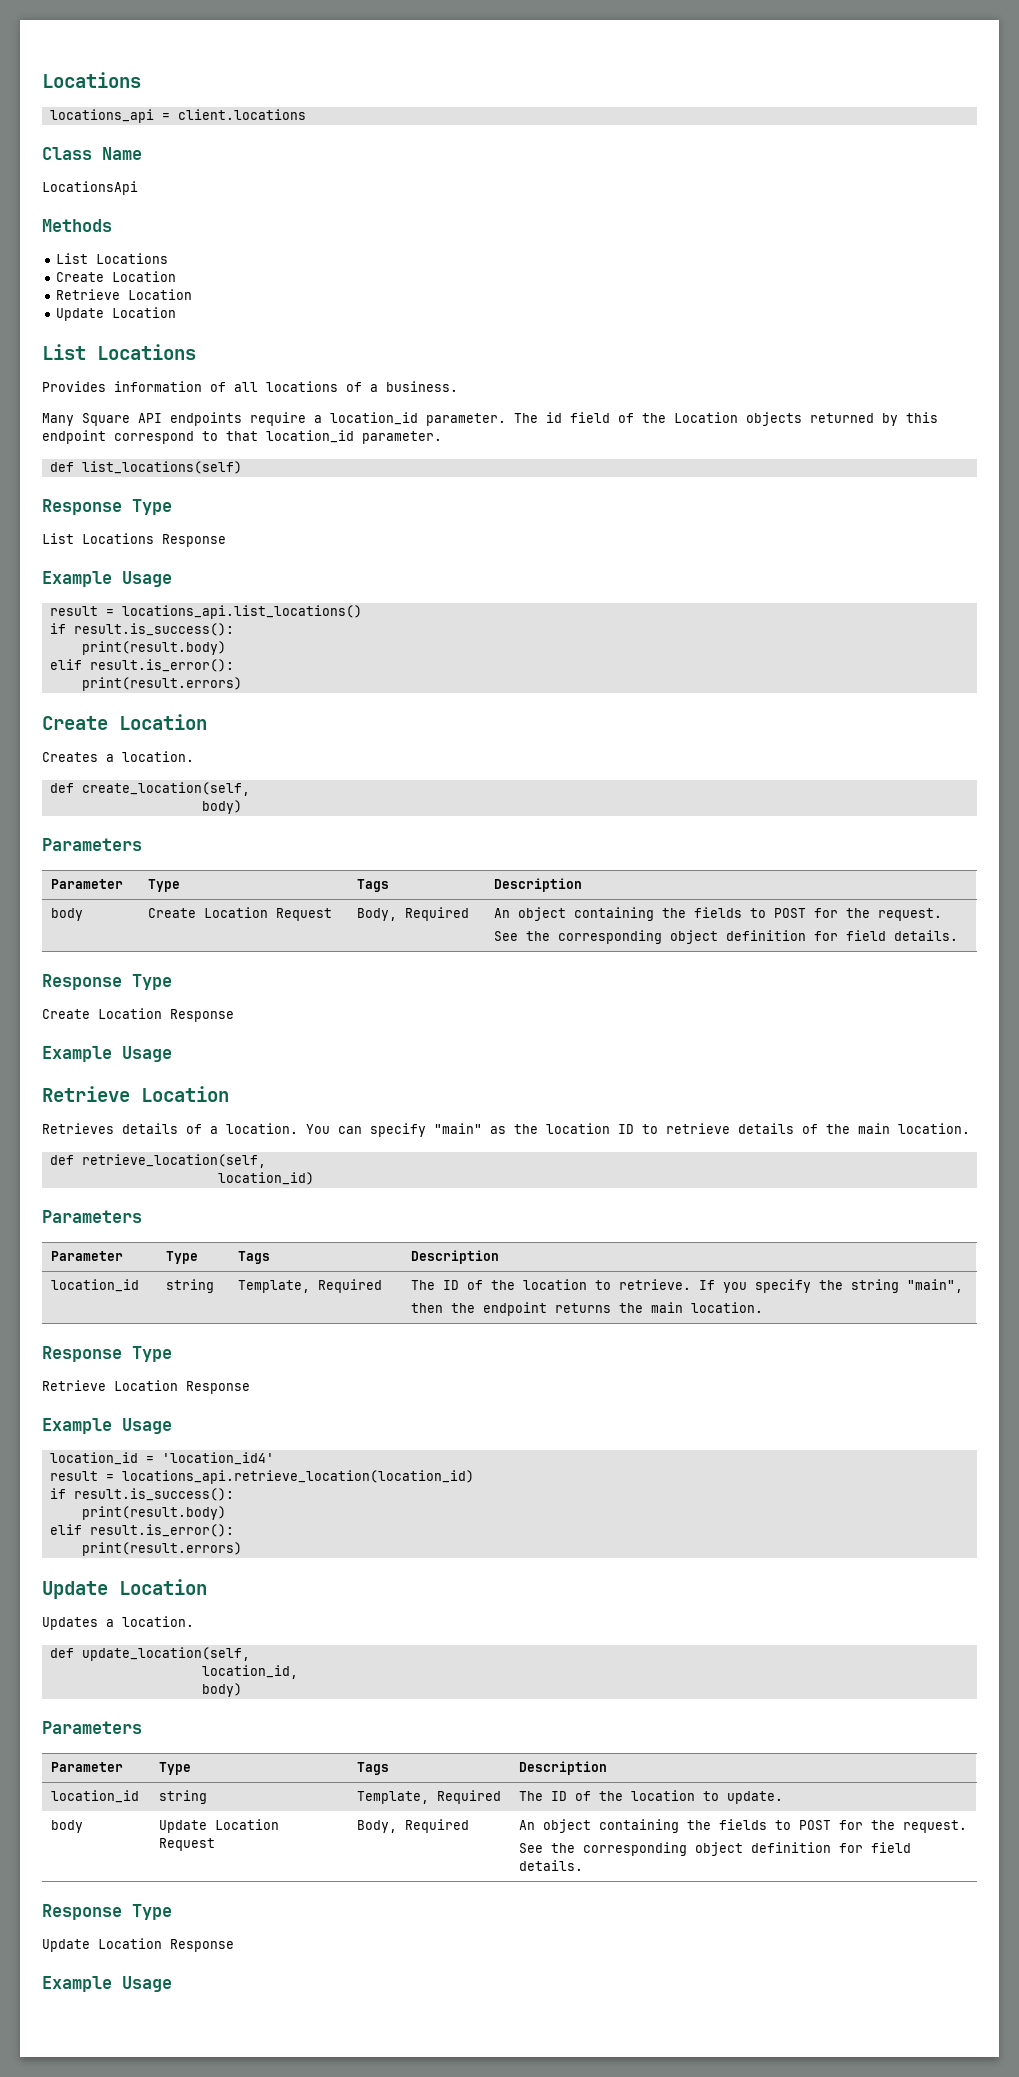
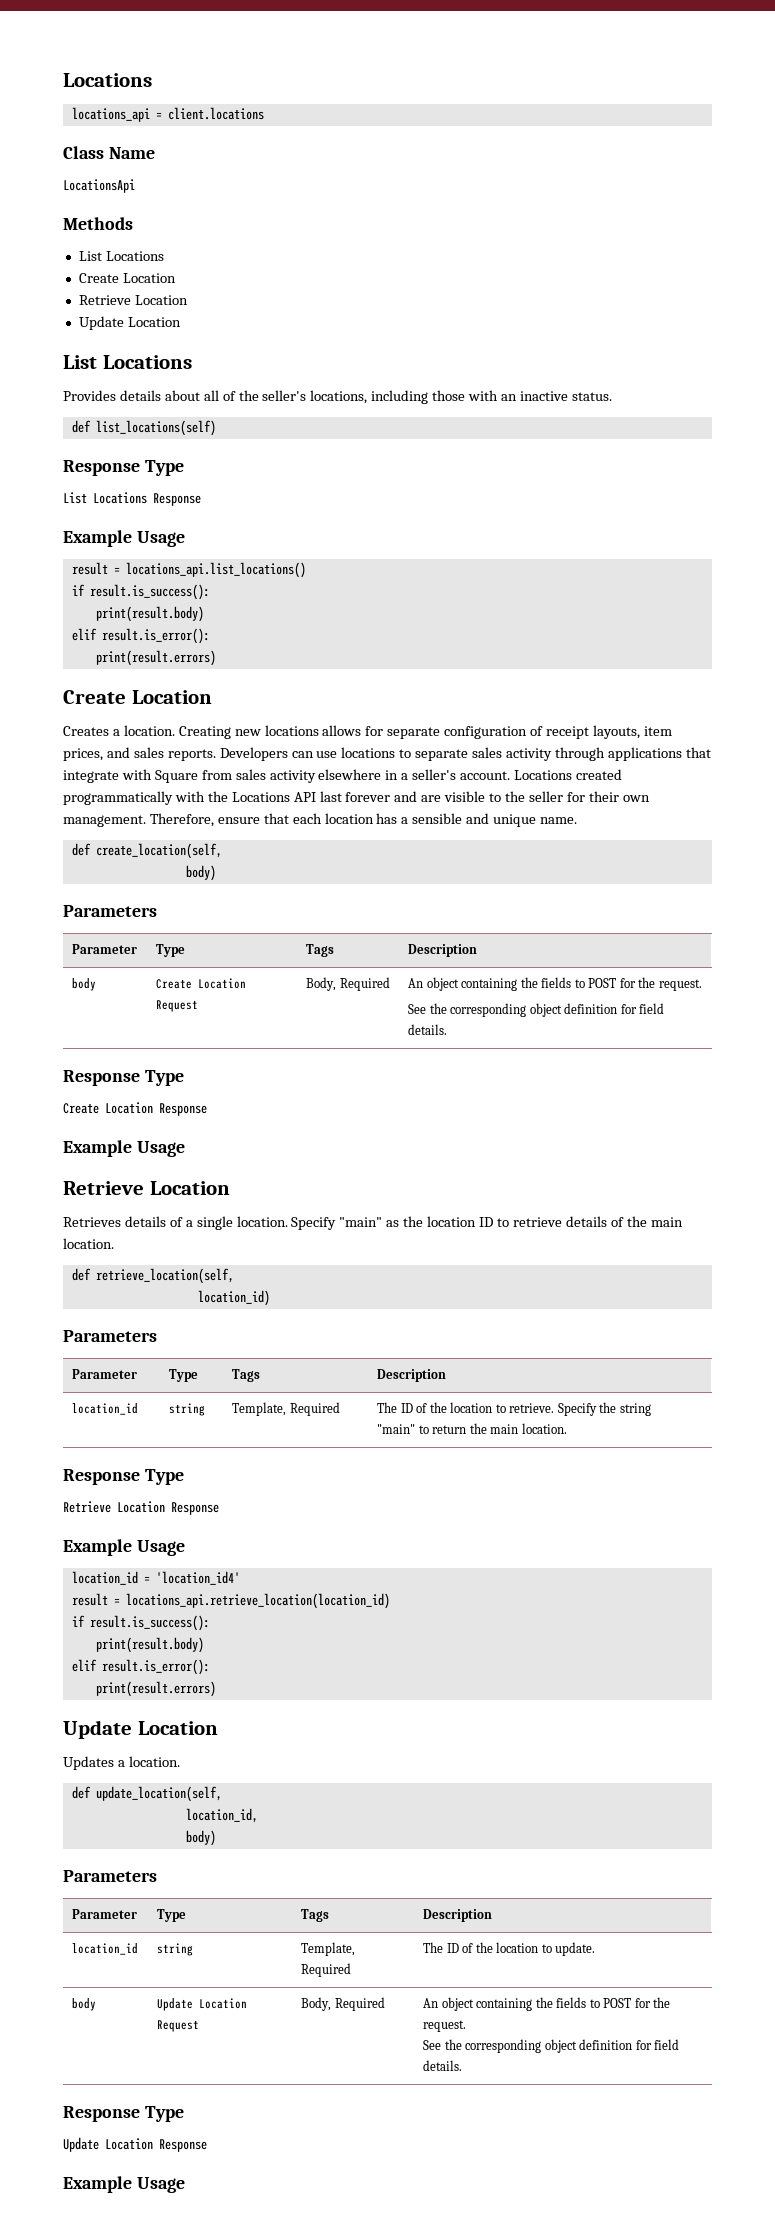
[114,381,458,392] [42,412,938,426] [42,430,442,444] information of all locations of a business. // Many Square API endpoints require a location_id parameter. The id field of the Location objects returned by this endpoint correspond to that location_id parameter. -> [119,390,612,404] details about all of the seller's locations, including those with an inactive status.
(194, 756) none -> [178,725,672,739] [63,747,711,761] [63,769,622,783] [63,791,650,805] [63,813,578,827] Creating new locations allows for separate configuration of receipt layouts, item prices, and sales reports. Developers can use locations to separate sales activity through applications that integrate with Square from sales activity elsewhere in a seller's account. Locations created programmatically with the Locations API last forever and are visible to the seller for their own management. Therefore, ensure that each location has a sensible and unique name.
[226,1123,426,1137] location. You can specify -> [196,1216,337,1230] single location. Specify
[698,1279,811,1293] If you specify -> [557,1403,597,1416] Specify
[906,1279,963,1293] [410,1302,611,1316] "main", // then the endpoint returns -> [377,1424,467,1434] // "main" to return

